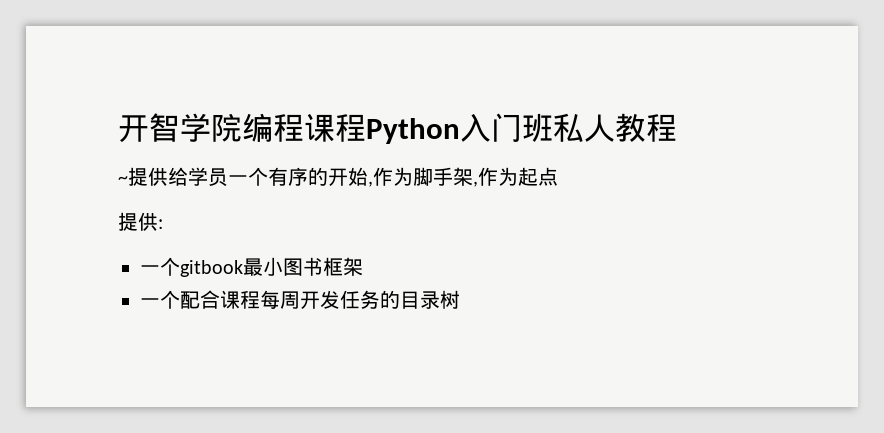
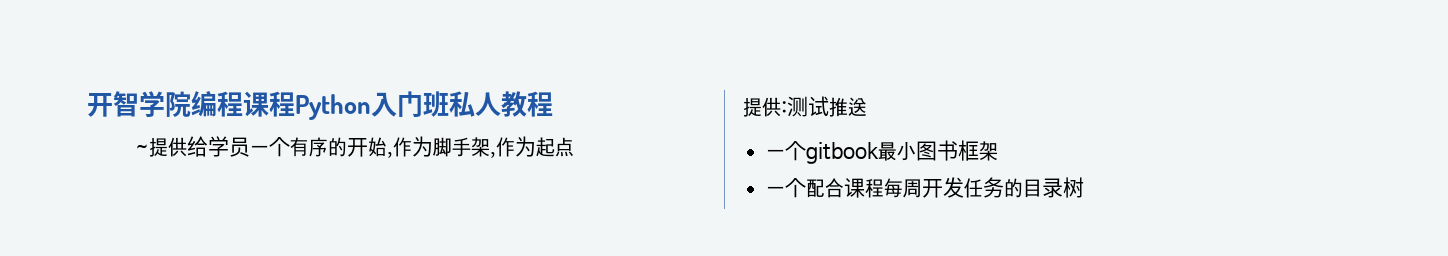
(163, 224) none -> [787,96,867,117] 测试推送

